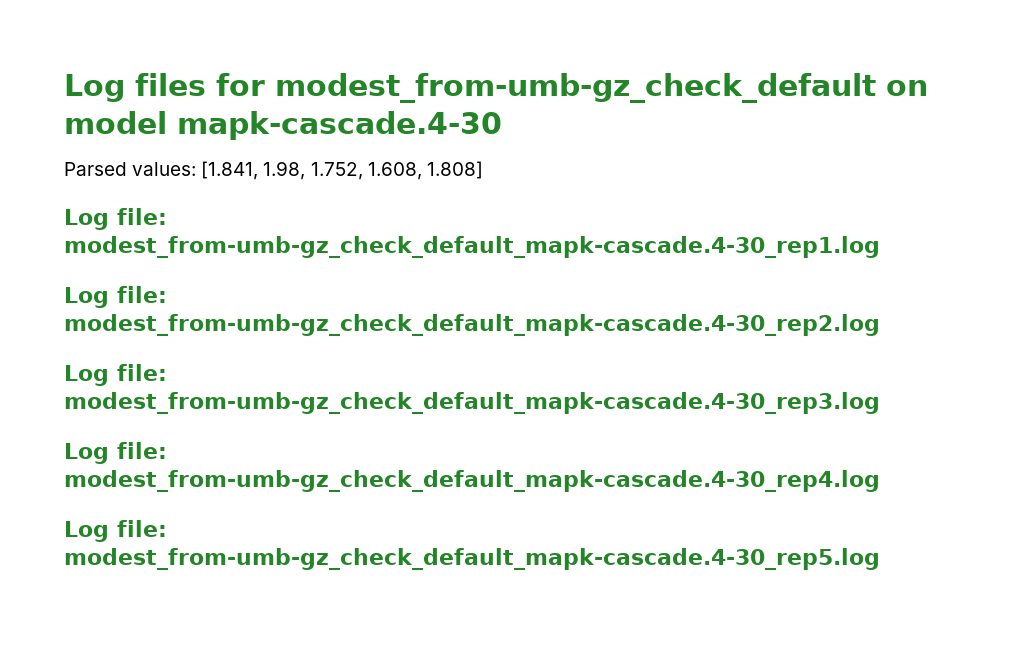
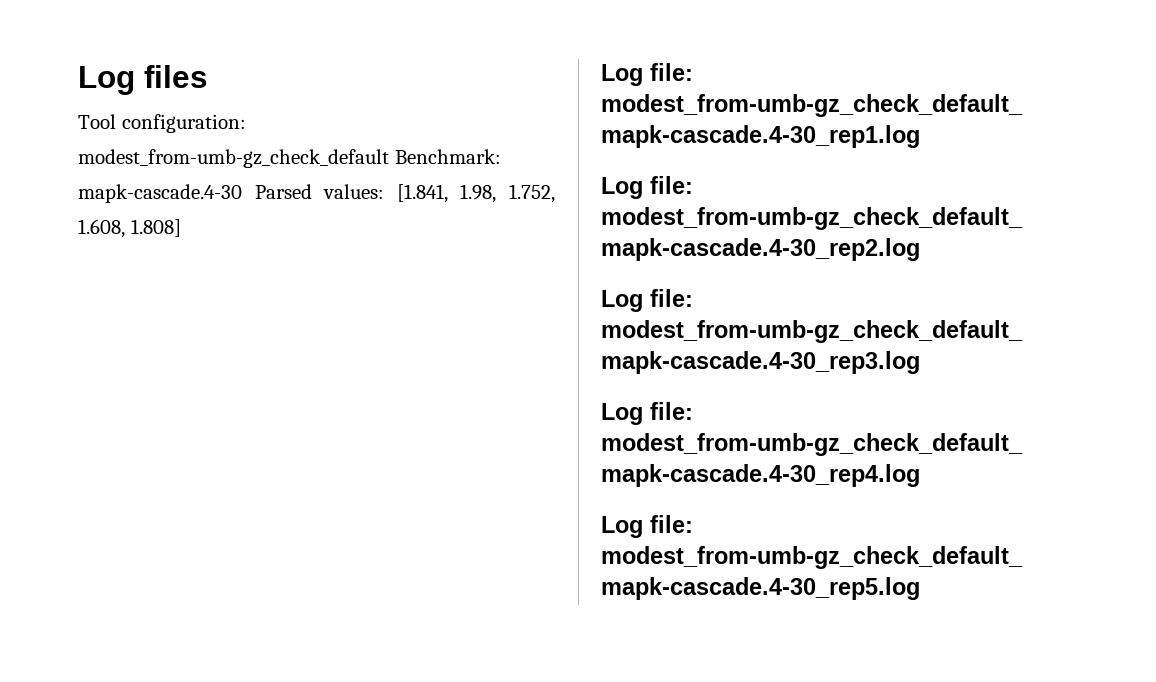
[216,73,928,103] [64,111,167,134] for modest_from-umb-gz_check_default on model -> [78,114,246,133] [78,149,501,168] // Tool configuration: modest_from-umb-gz_check_default Benchmark:
(502, 125) // -> (242, 193) none

